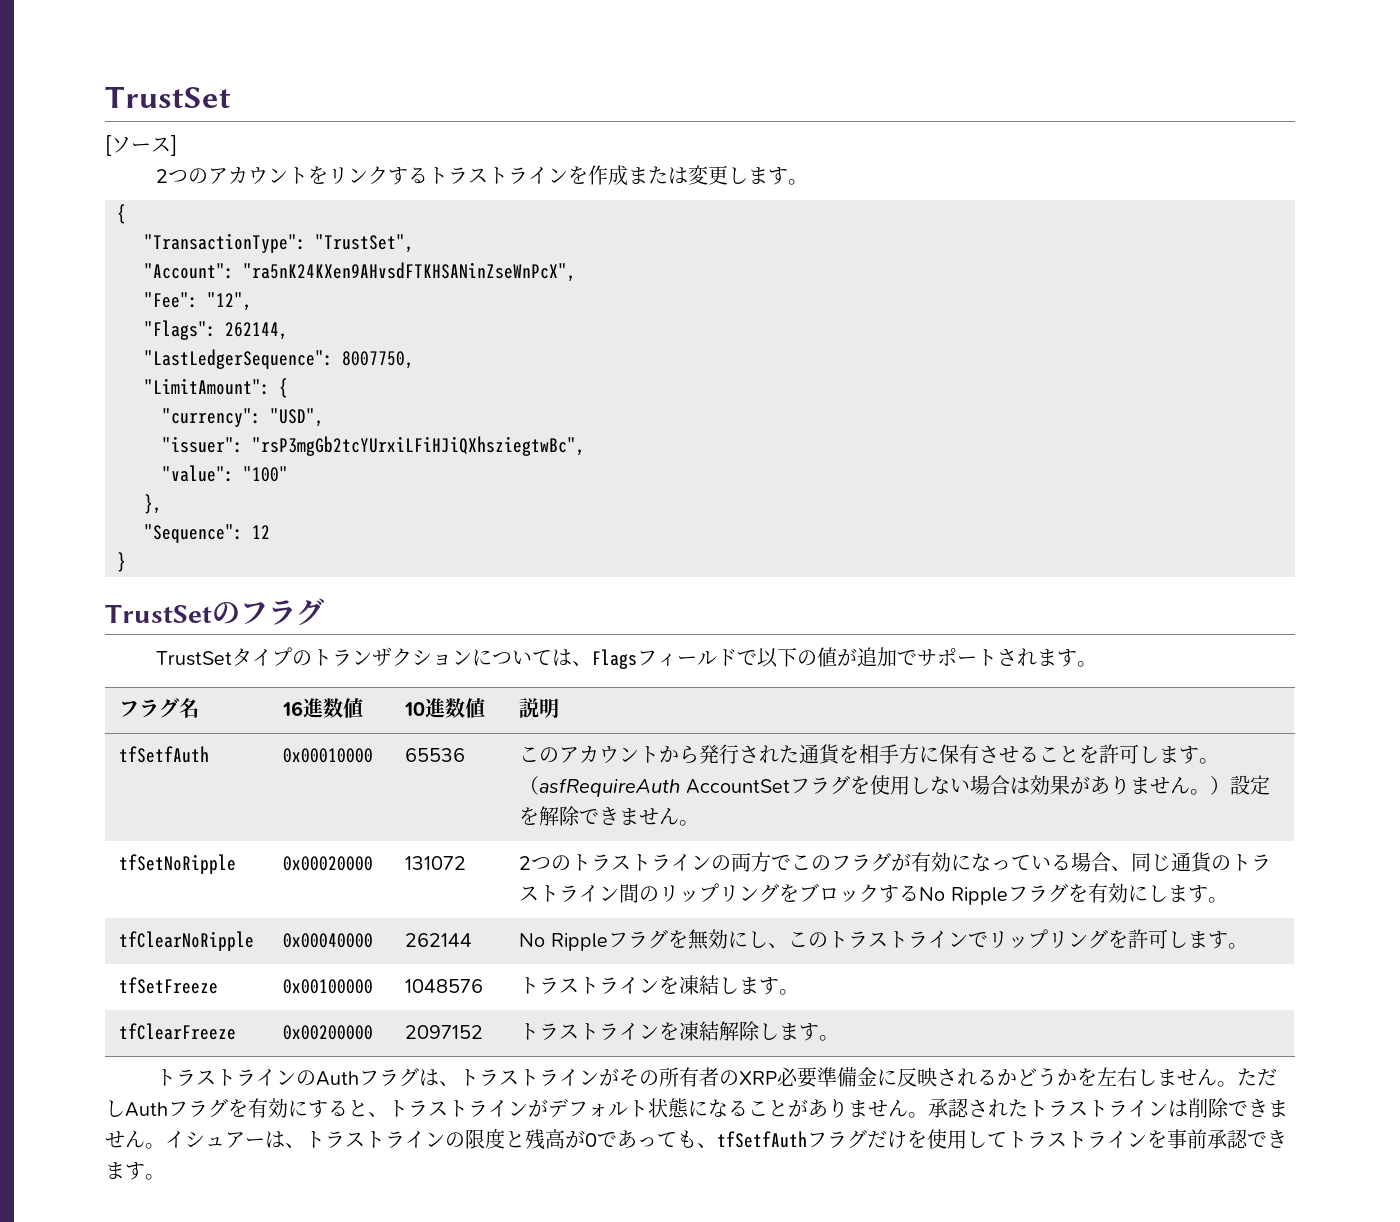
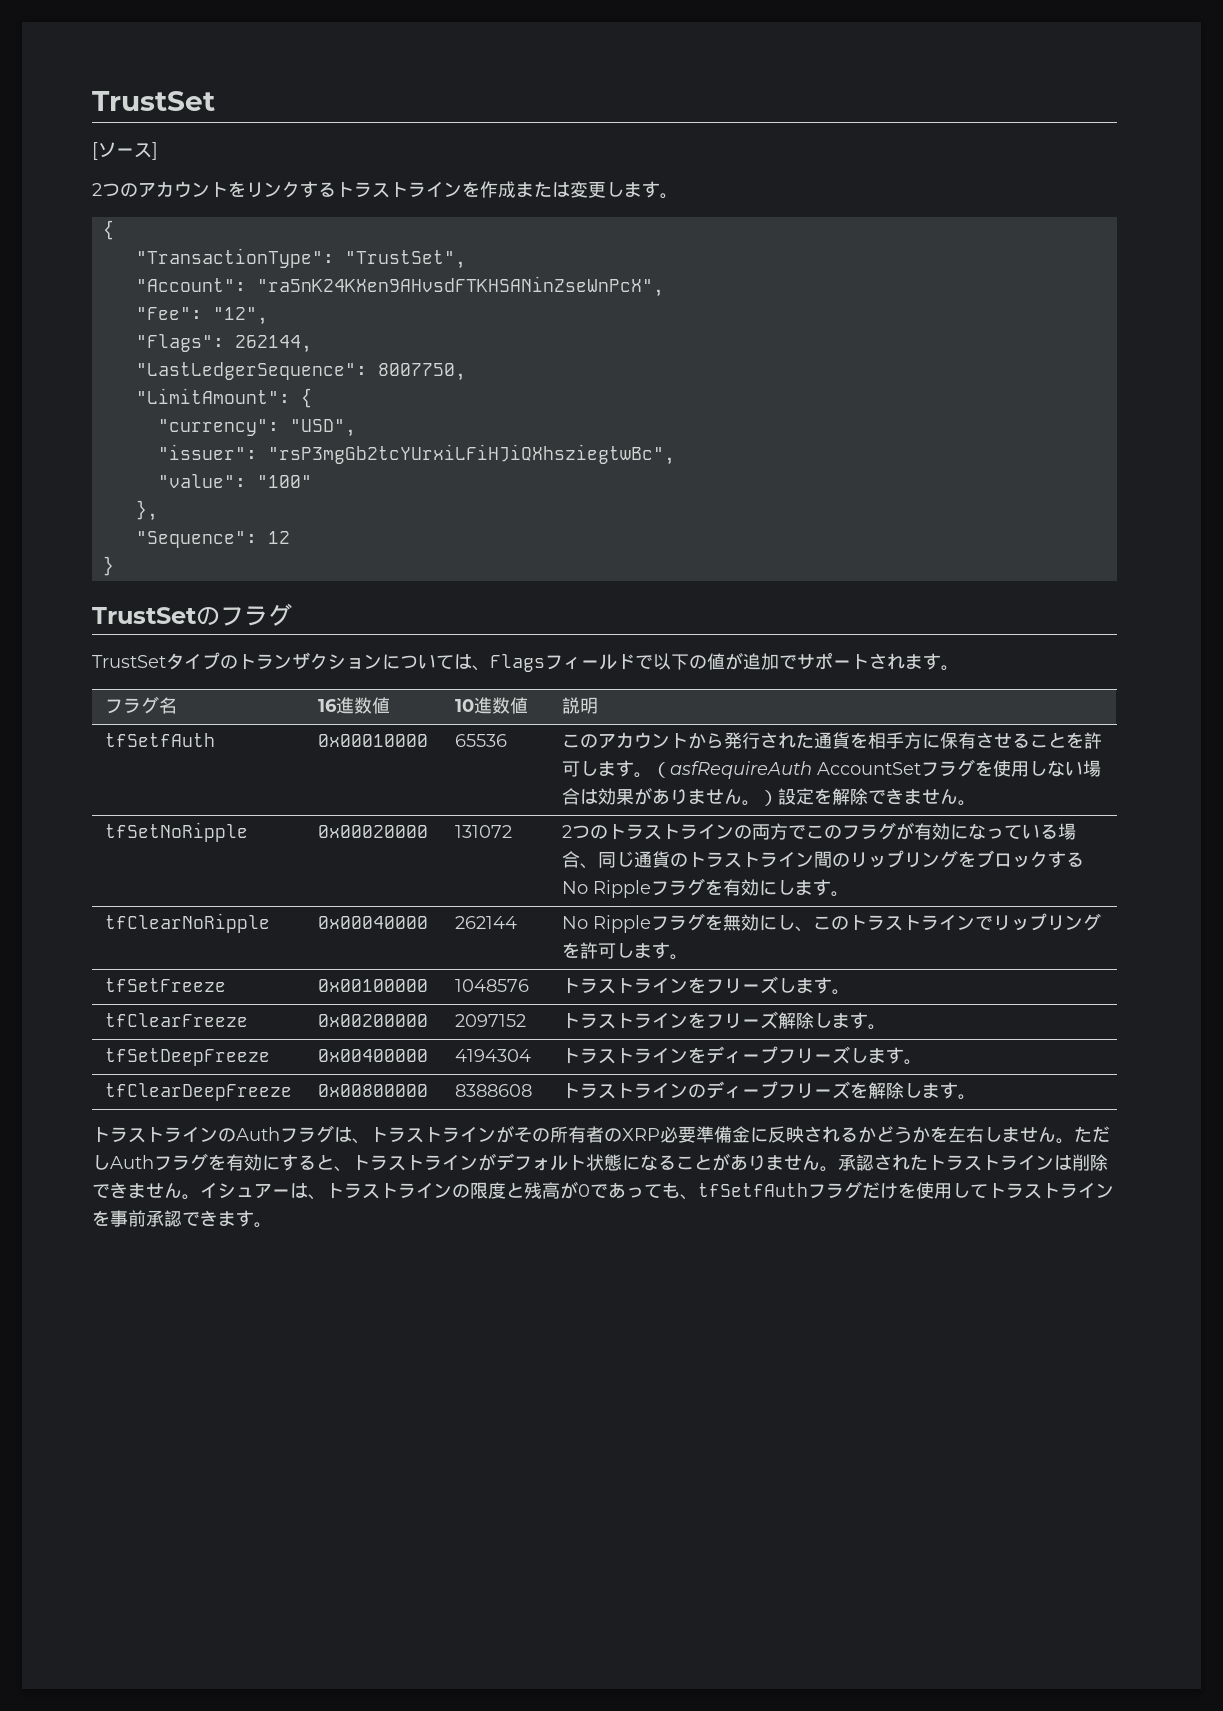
[679,975,720,995] 凍結 -> [705,976,778,994] フリーズ
[679,1021,720,1041] 凍結 -> [705,1011,886,1030] [104,1048,270,1066] [317,1049,428,1062] [454,1049,531,1062] [561,1046,922,1065] [104,1083,292,1101] [317,1084,428,1097] [454,1084,532,1097] [561,1081,868,1099] フリーズ解除します。 // tfSetDeepFreeze | 0x00400000 | 4194304 | トラストラインをディープフリーズします。 // tfClearDeepFreeze | 0x00800000 | 8388608 | トラストラインのディープフリーズを

